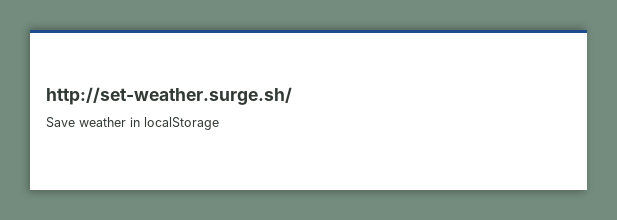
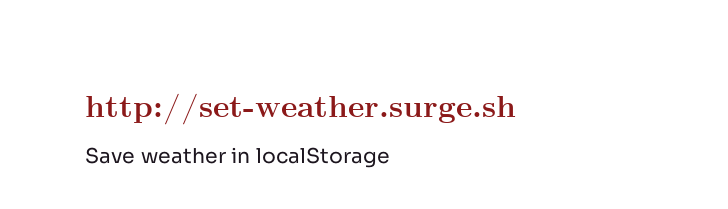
[46,87,292,105] http://set-weather.surge.sh/ -> [85,93,516,125] http://set-weather.surge.sh

